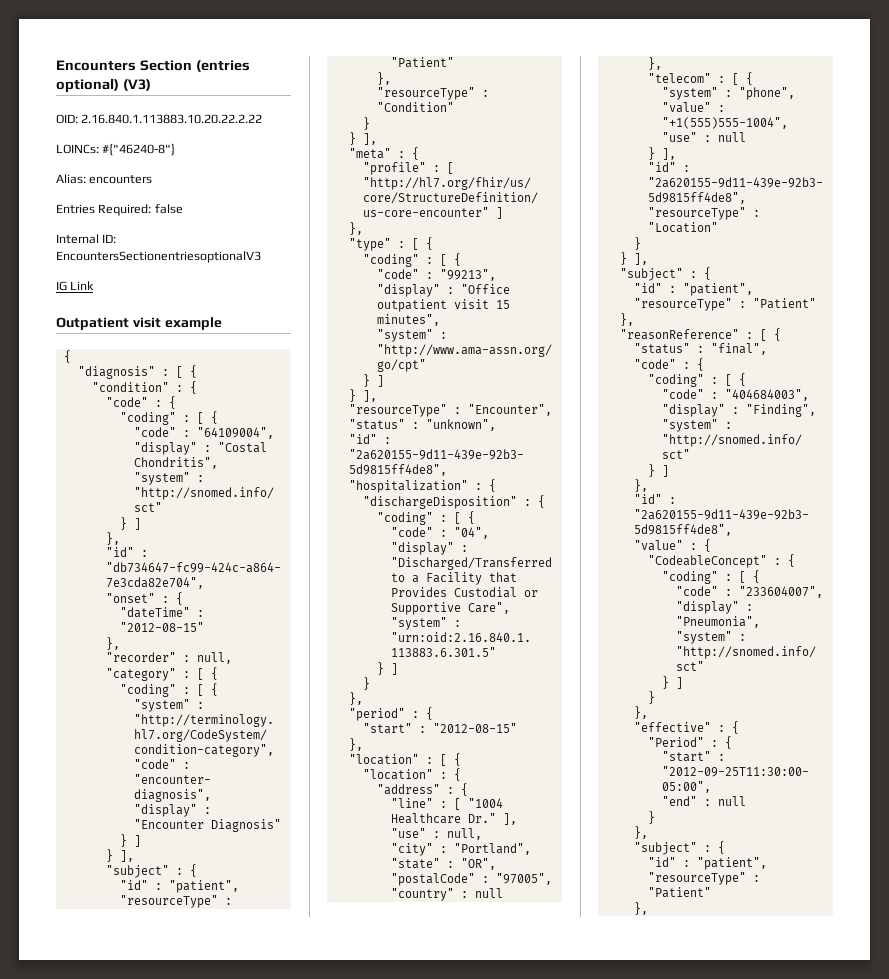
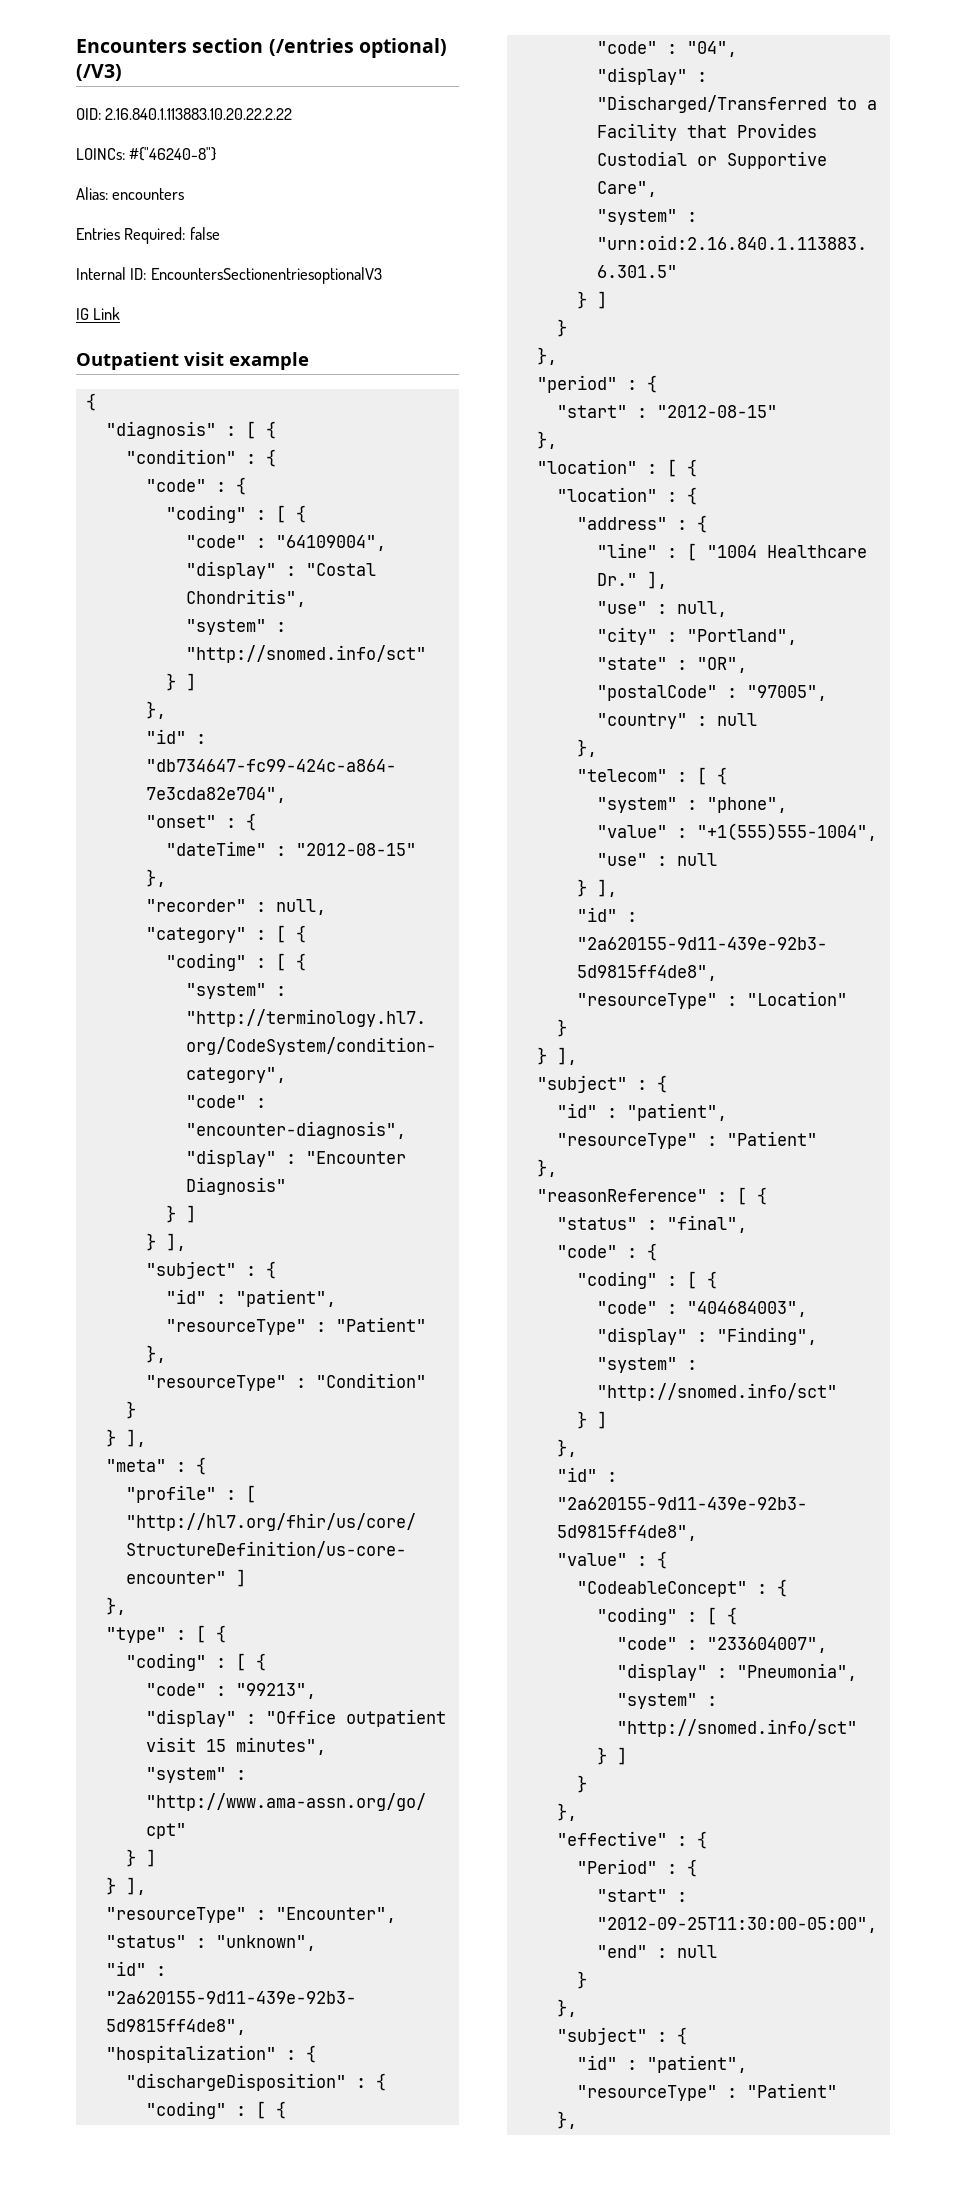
[139,60,250,72] [56,78,151,93] Section (entries optional) (V3) -> [192,38,447,58] [76,64,122,81] section (/entries optional) (/V3)

